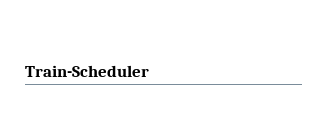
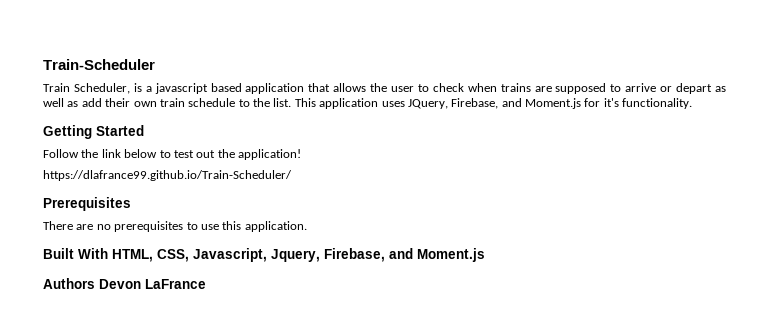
(149, 71) none -> [43,83,727,94] [43,98,693,109] [43,125,144,139] [43,149,301,160] [43,170,292,181] [43,197,131,211] [43,221,307,232] [43,248,485,262] [43,278,206,289] // Train Scheduler, is a javascript based application that allows the user to check when trains are supposed to arrive or depart as well as add their own train schedule to the list. This application uses JQuery, Firebase, and Moment.js for it's functionality. // Getting Started // Follow the link below to test out the application! // https://dlafrance99.github.io/Train-Scheduler/ // Prerequisites // There are no prerequisites to use this application. // Built With HTML, CSS, Javascript, Jquery, Firebase, and Moment.js // Authors Devon LaFrance

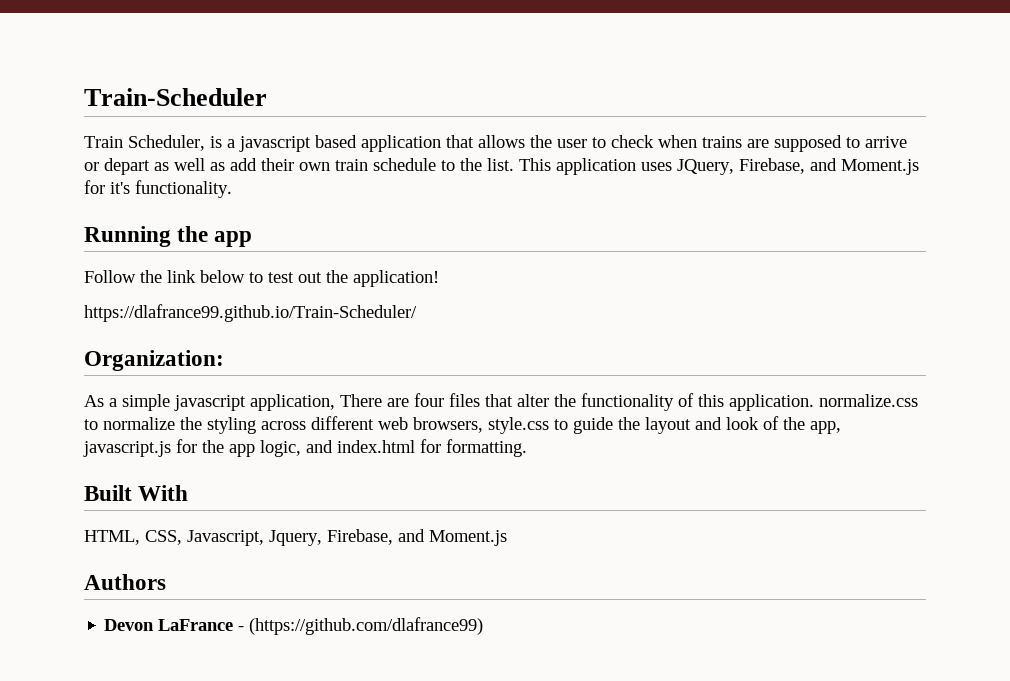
[43,125,144,139] Getting Started -> [84,226,253,247] Running the app
[43,197,131,211] [43,221,307,232] Prerequisites // There are no prerequisites to use this application. -> [84,350,224,371] [84,393,918,411] [84,416,841,434] [83,439,527,457] Organization: // As a simple javascript application, There are four files that alter the functionality of this application. normalize.css to normalize the styling across different web browsers, style.css to guide the layout and look of the app, javascript.js for the app logic, and index.html for formatting.
(108, 253) none -> (189, 493) //
(95, 283) none -> (166, 582) //
(206, 284) none -> [238,617,484,635] - (https://github.com/dlafrance99)

